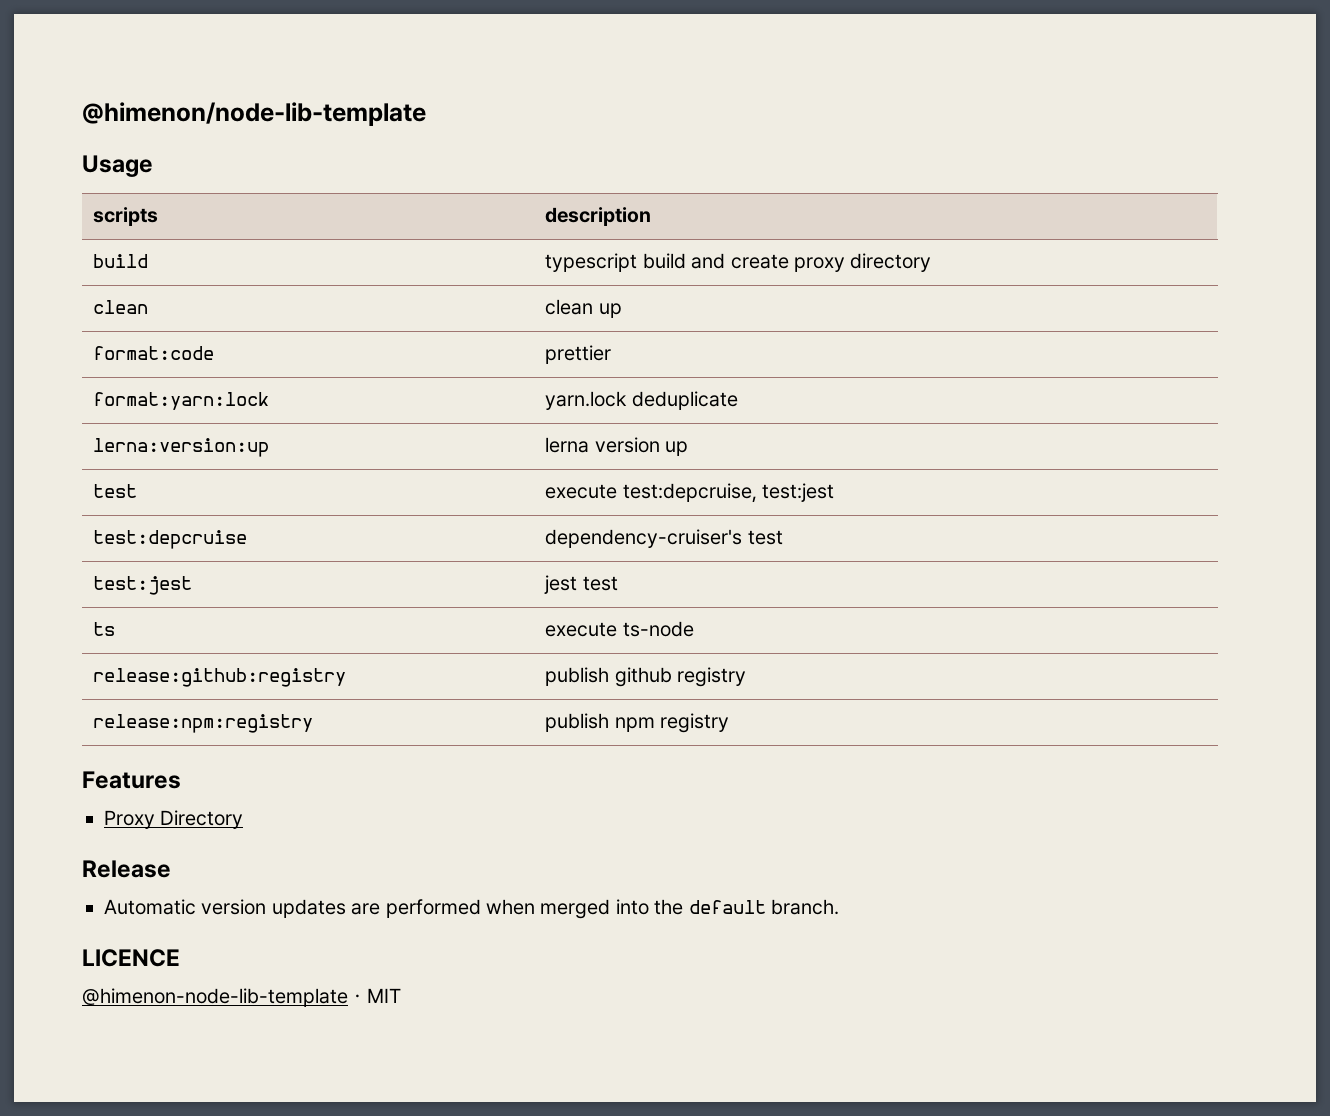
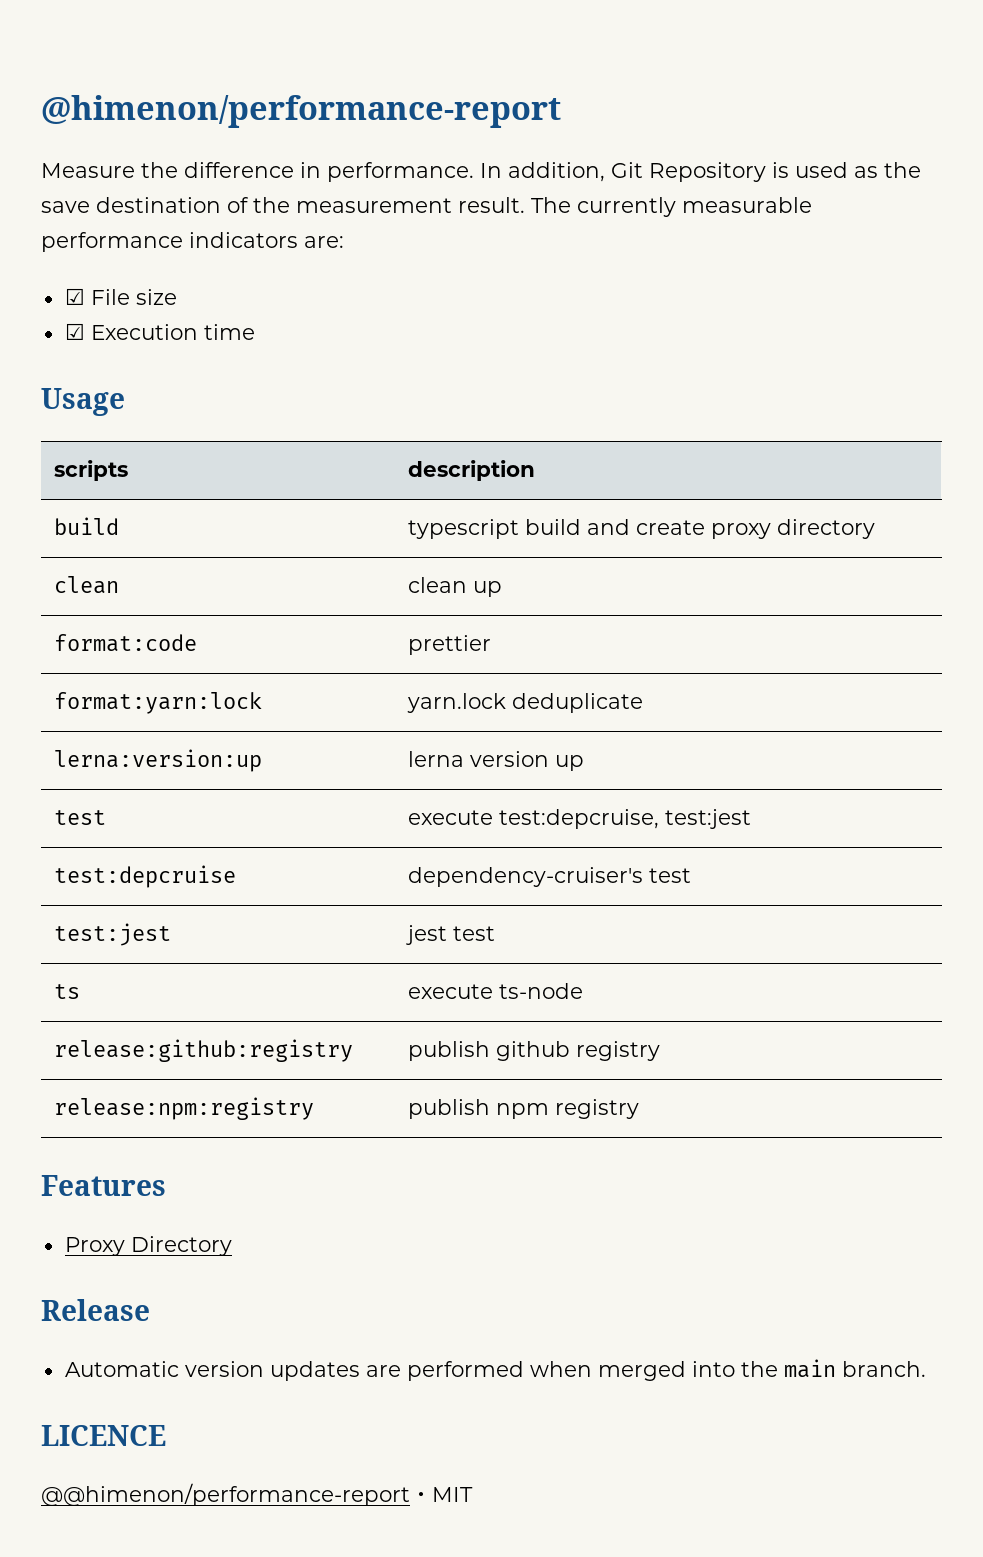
[82,102,426,126] @himenon/node-lib-template -> [41,95,561,128] [41,162,921,182] [41,197,812,217] [41,232,344,252] [64,288,177,305] [64,323,255,340] @himenon/performance-report // Measure the difference in performance. In addition, Git Repository is used as the save destination of the measurement result. The currently measurable performance indicators are: // ☑ File size // ☑ Execution time
[688,900,766,914] default -> [783,1359,836,1378] main
[82,988,348,1007] @himenon-node-lib-template -> [41,1483,410,1506] @@himenon/performance-report

